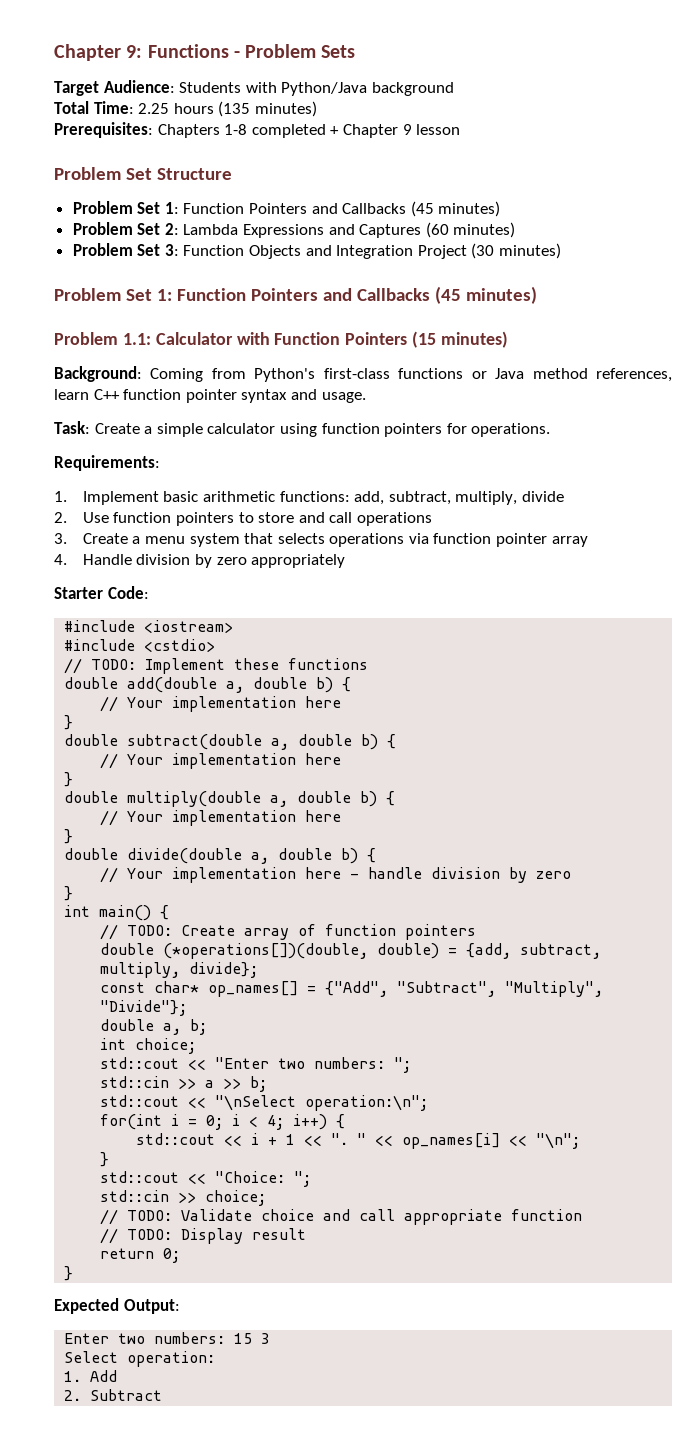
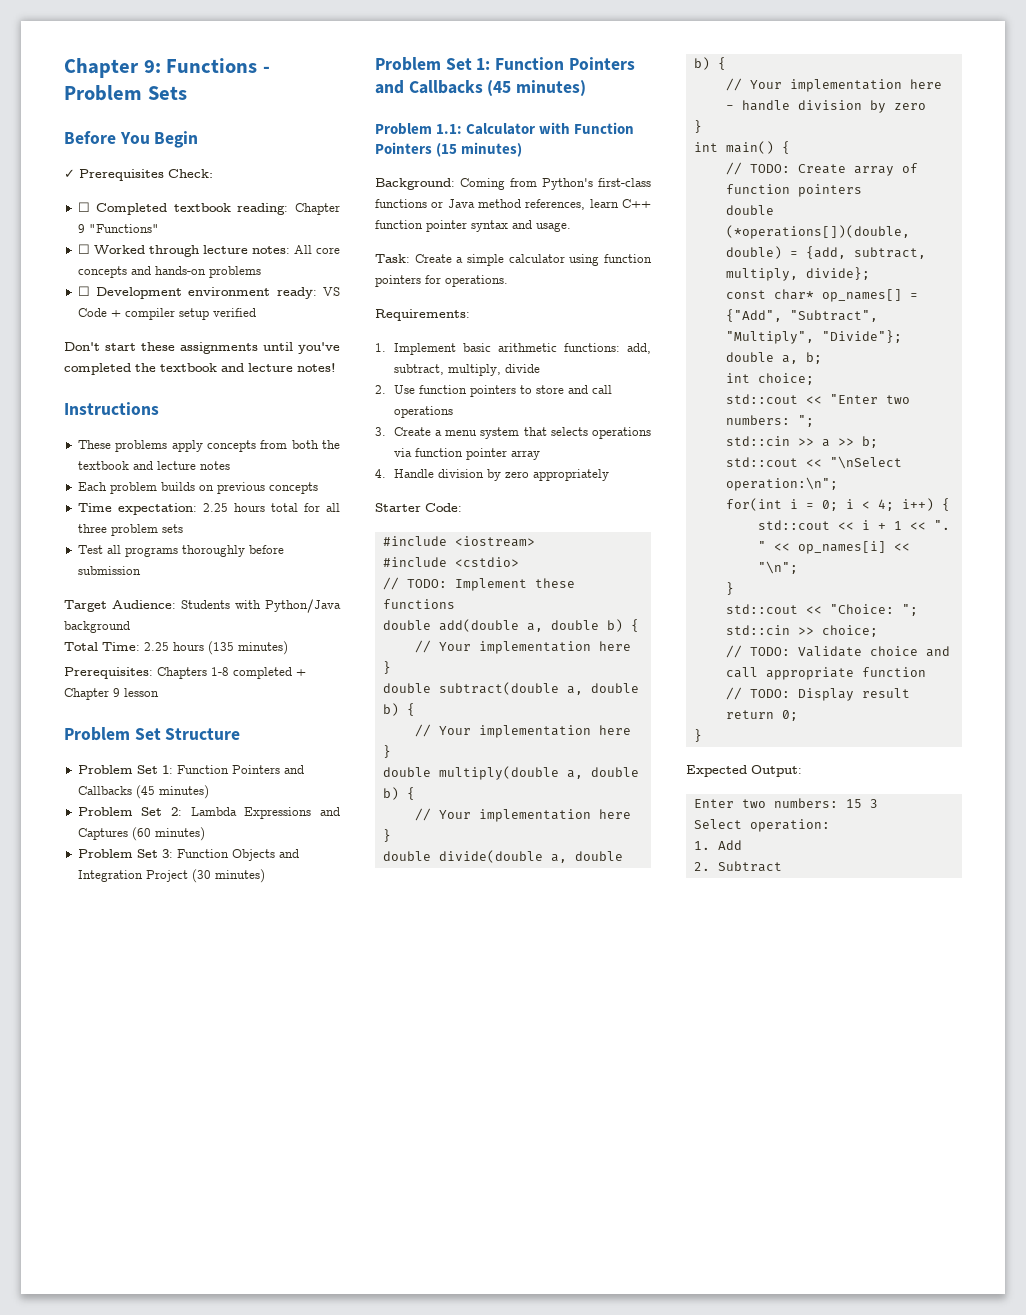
(356, 51) none -> [64,131,199,148] [64,169,213,181] [77,202,340,215] [77,224,159,233] [77,244,340,257] [77,266,261,278] [77,286,340,299] [77,308,256,320] [64,342,340,354] [64,363,336,375] [64,402,159,415] [77,440,340,452] [77,461,230,470] [77,482,318,494] [77,503,340,515] [77,524,183,536] [77,545,284,557] [77,566,141,575] // Before You Begin // ✓ Prerequisites Check: // ☐ Completed textbook reading: Chapter 9 "Functions" // ☐ Worked through lecture notes: All core concepts and hands-on problems // ☐ Development environment ready: VS Code + compiler setup verified // Don't start these assignments until you've completed the textbook and lecture notes! // Instructions // These problems apply concepts from both the textbook and lecture notes // Each problem builds on previous concepts // Time expectation: 2.25 hours total for all three problem sets // Test all programs thoroughly before submission

